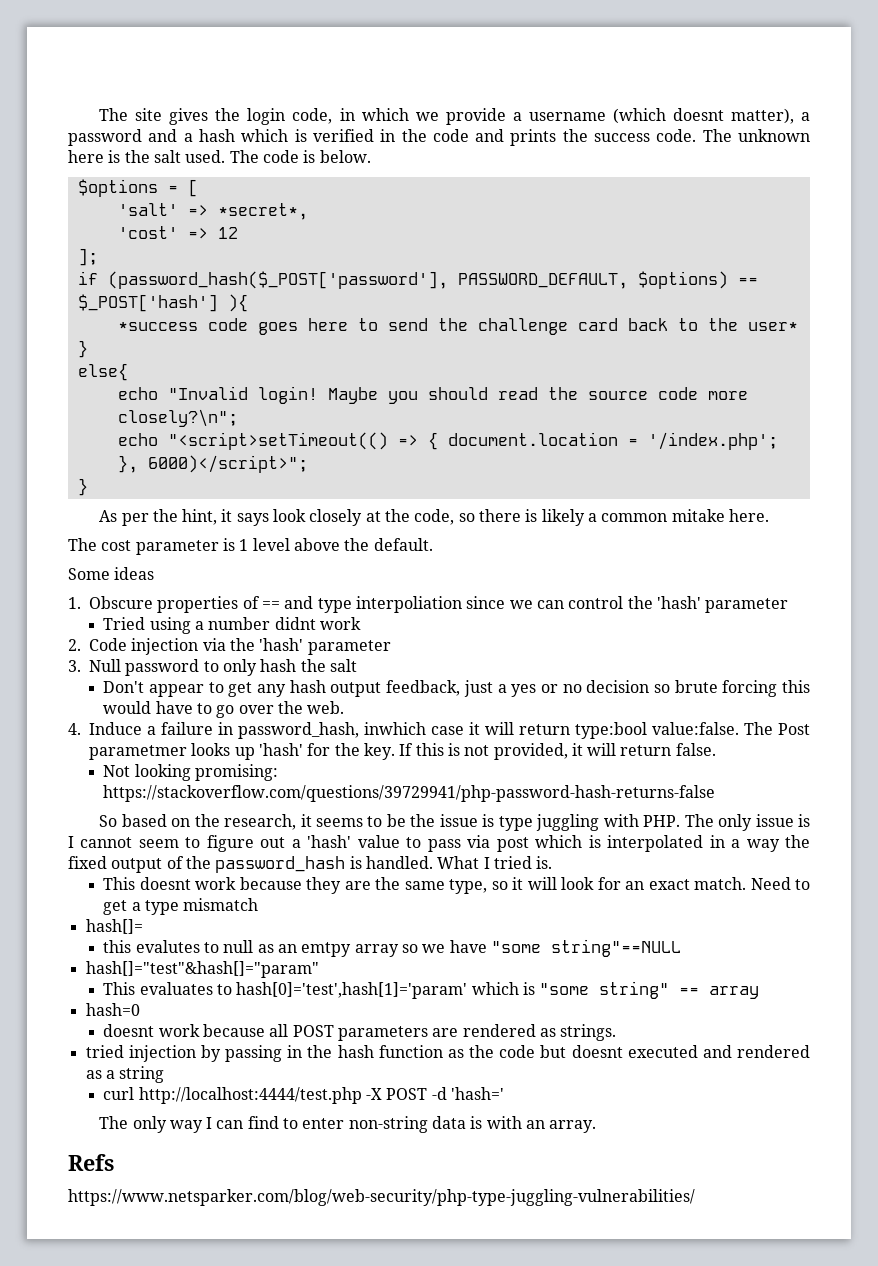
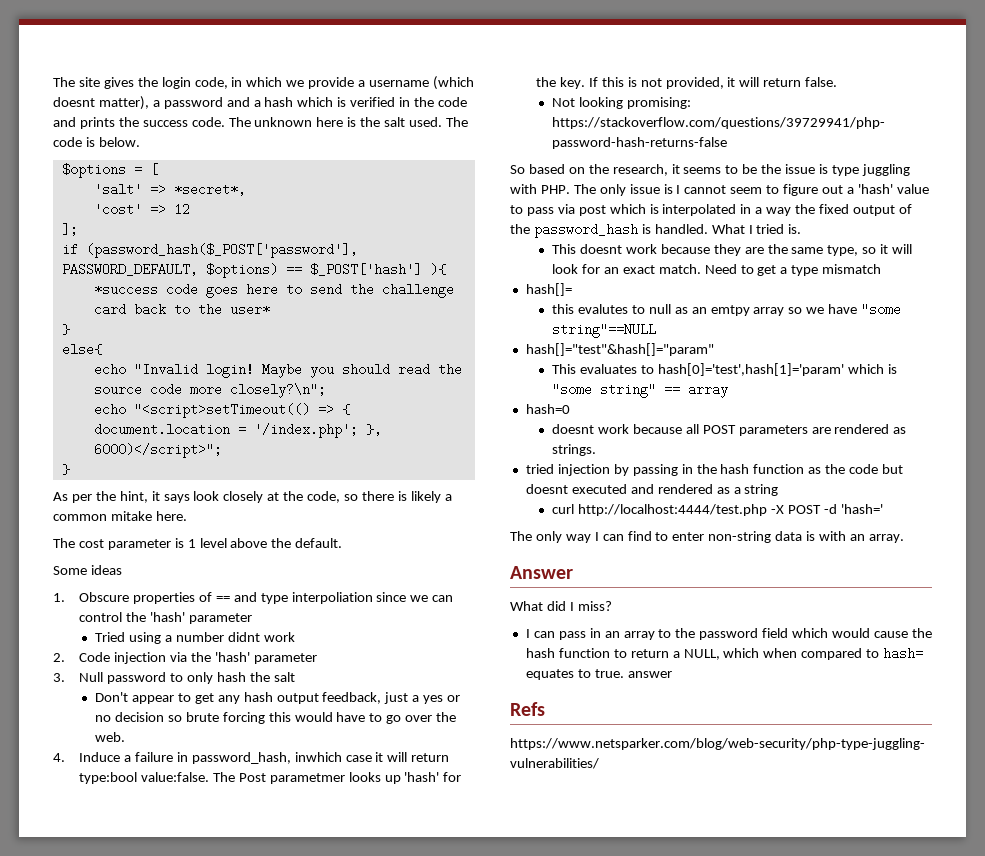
(597, 1126) none -> [510,566,573,579] [510,601,612,611] [525,628,932,640] [525,647,924,660] [525,669,672,680] // Answer // What did I miss? // I can pass in an array to the password field which would cause the hash function to return a NULL, which when compared to hash= equates to true. answer

